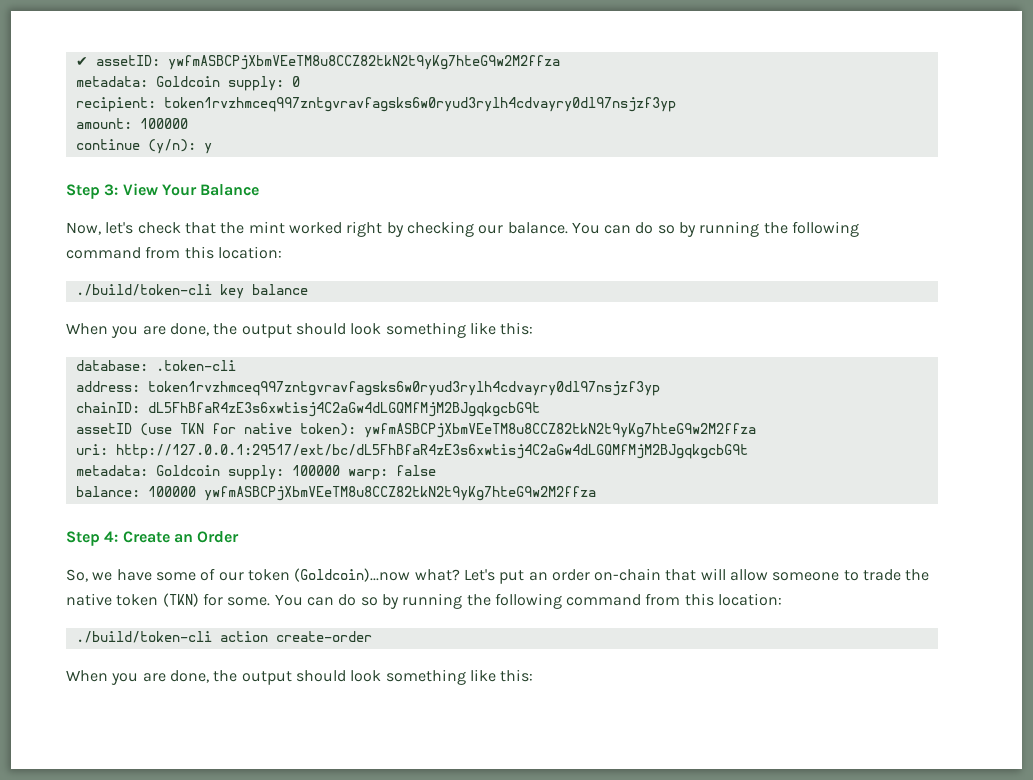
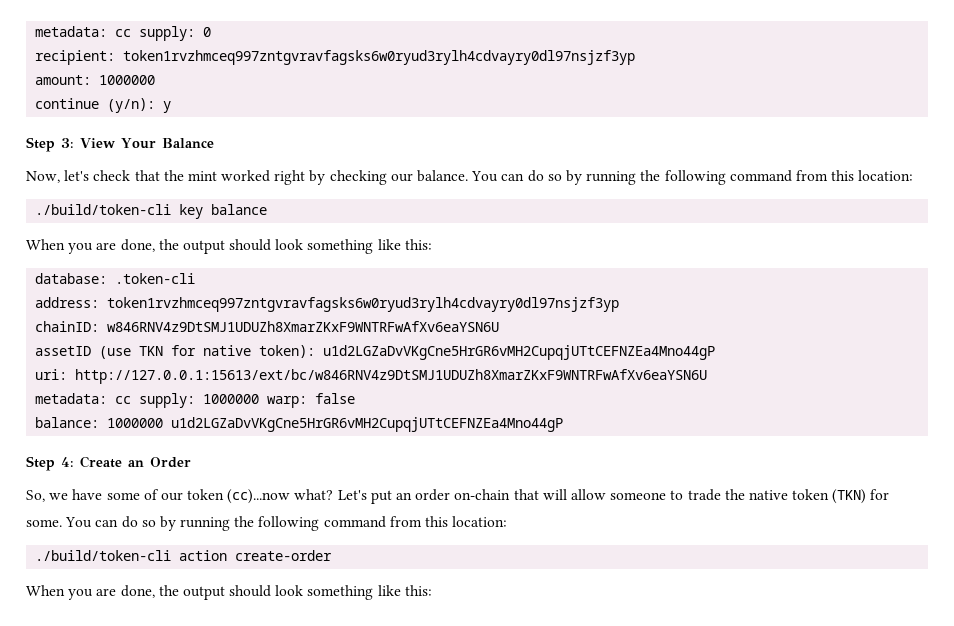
[75,55,560,70] [75,76,220,87] ✔ assetID: ywfmASBCPjXbmVEeTM8u8CCZ82tkN2t9yKg7hteG9w2M2ffza // metadata: Goldcoin -> [35,26,132,37] metadata: cc
[139,118,188,129] 100000 -> [99,75,156,85] 1000000
[147,402,540,417] dL5FhBfaR4zE3s6xwtisj4C2aGw4dLGQMfMjM2BJgqkgcbG9t -> [107,321,500,332] w846RNV4z9DtSMJ1UDUZh8XmarZKxF9WNTRFwAfXv6eaYSN6U
[363,423,756,438] ywfmASBCPjXbmVEeTM8u8CCZ82tkN2t9yKg7hteG9w2M2ffza -> [323,345,716,360] u1d2LGZaDvVKgCne5HrGR6vMH2CupqjUTtCEFNZEa4Mno44gP
[115,444,748,459] [75,465,340,480] http://127.0.0.1:29517/ext/bc/dL5FhBfaR4zE3s6xwtisj4C2aGw4dLGQMfMjM2BJgqkgcbG9t // metadata: Goldcoin supply: 100000 -> [75,369,708,384] [35,393,260,408] http://127.0.0.1:15613/ext/bc/w846RNV4z9DtSMJ1UDUZh8XmarZKxF9WNTRFwAfXv6eaYSN6U // metadata: cc supply: 1000000
[147,486,596,501] 100000 ywfmASBCPjXbmVEeTM8u8CCZ82tkN2t9yKg7hteG9w2M2ffza -> [107,417,564,432] 1000000 u1d2LGZaDvVKgCne5HrGR6vMH2CupqjUTtCEFNZEa4Mno44gP
[294,568,411,582] (Goldcoin)...now -> [227,489,291,504] (cc)...now

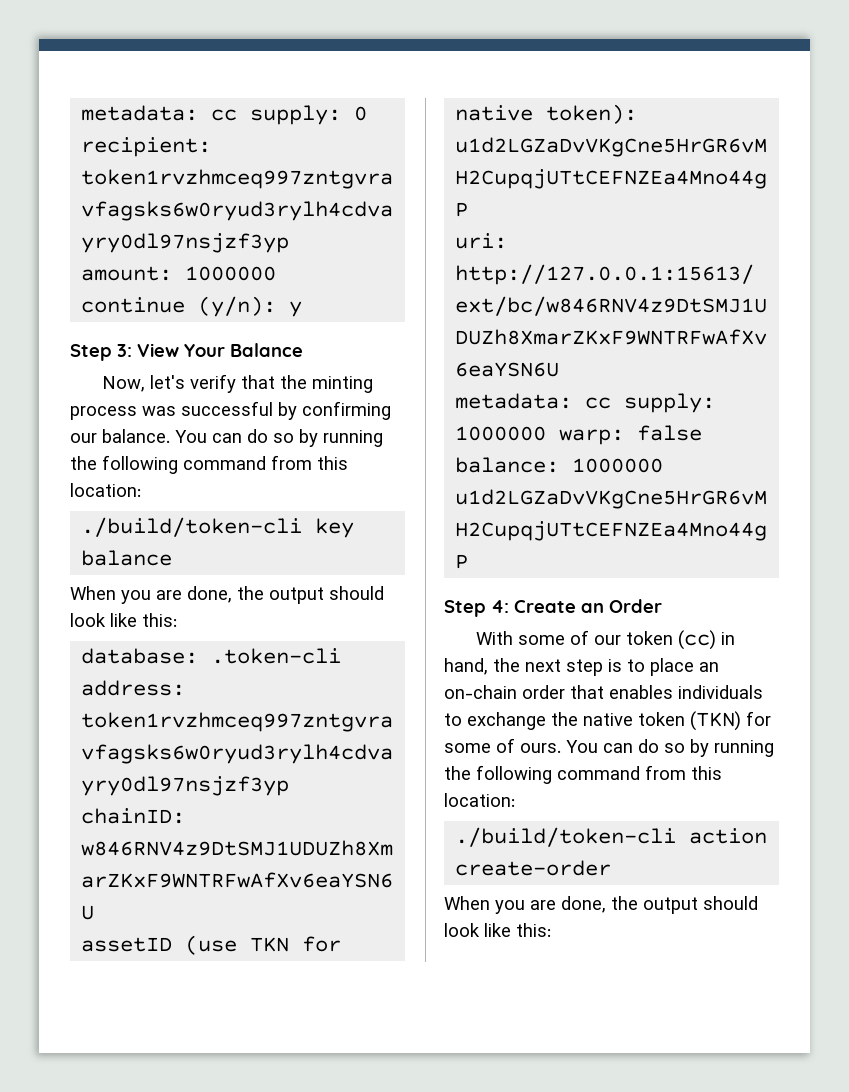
[93,170,131,181] check -> [189,374,236,393] verify
[187,170,387,185] mint worked right by checking -> [311,376,373,393] [70,401,391,420] minting process was successful by confirming
[307,239,374,254] something -> (106, 620) none
[26,489,103,502] So, we have -> [475,631,513,645] With
[227,489,721,504] (cc)...now what? Let's put an order on-chain that will allow someone to trade -> [677,630,735,650] [444,658,719,676] [444,685,763,699] [444,712,546,730] (cc) in hand, the next step is to place an on-chain order that enables individuals to exchange
[26,519,62,527] some. -> [444,738,561,753] some of ours.
[307,585,374,600] something -> (480, 930) none

